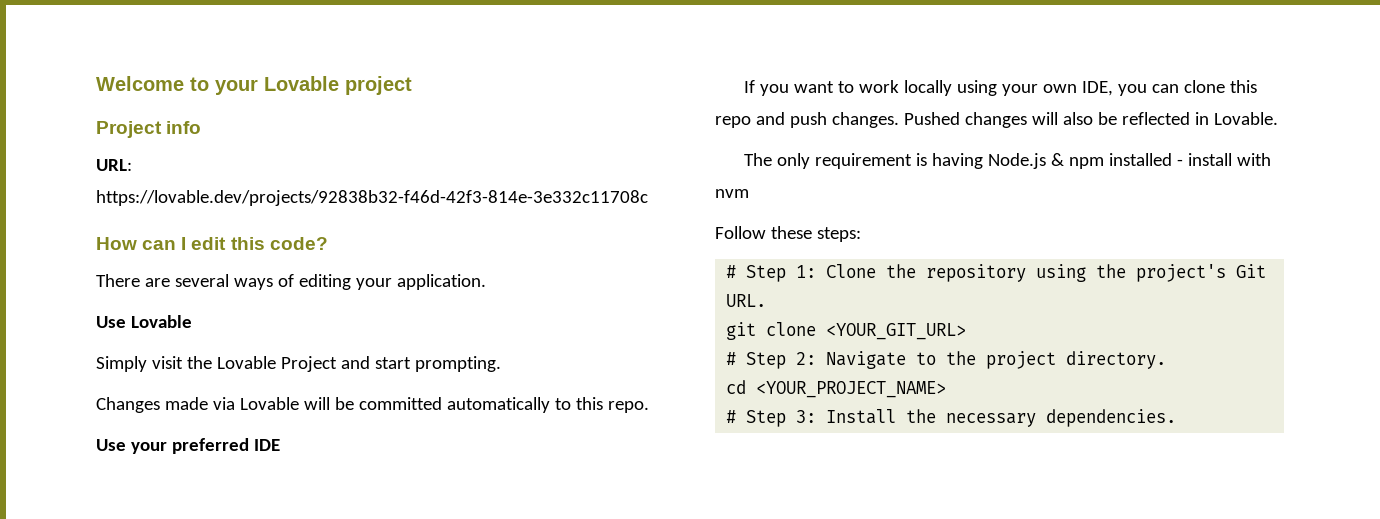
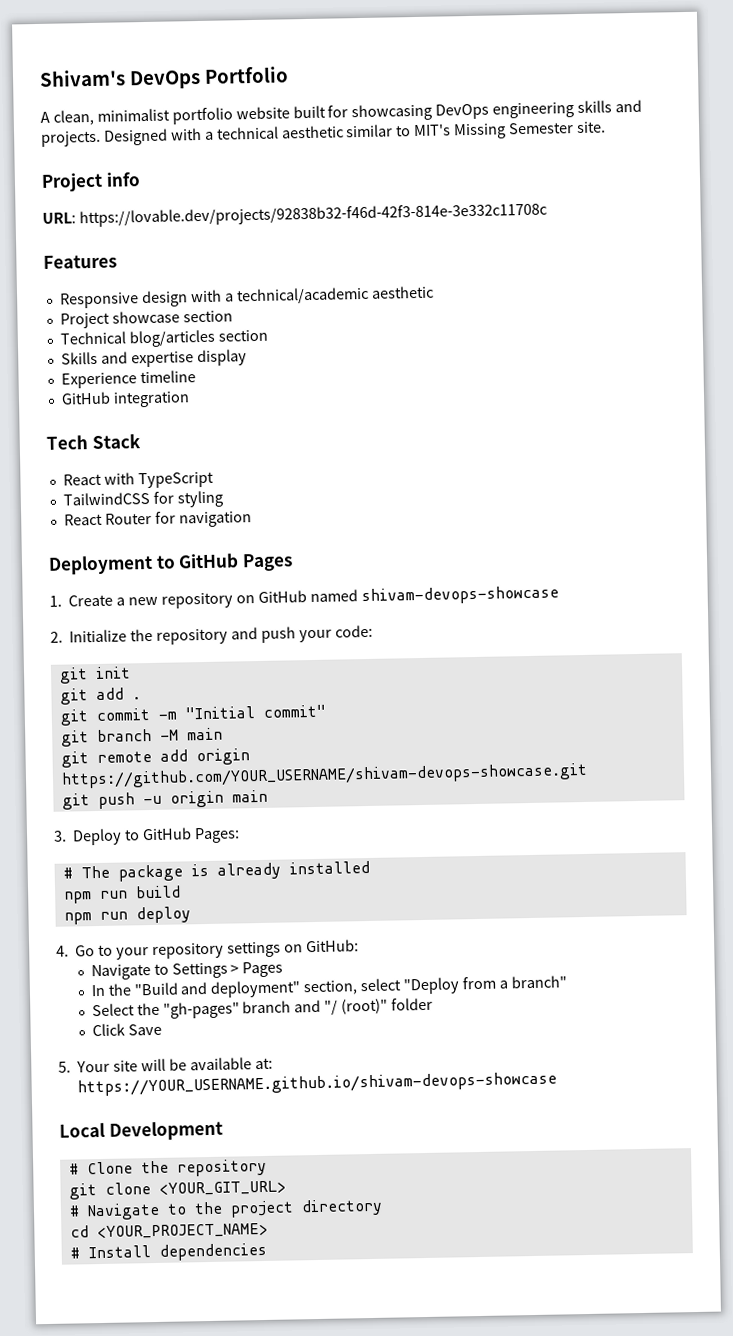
[96,76,412,95] [96,121,202,138] [96,159,132,171] [96,190,648,206] [96,237,328,250] [96,274,486,290] [96,315,192,328] [96,356,501,372] [96,397,649,413] [96,438,280,454] [744,80,1258,96] [715,112,1278,128] [744,153,1272,169] [715,189,749,198] [715,226,861,242] [726,265,817,282] Welcome to your Lovable project // Project info // URL: https://lovable.dev/projects/92838b32-f46d-42f3-814e-3e332c11708c // How can I edit this code? // There are several ways of editing your application. // Use Lovable // Simply visit the Lovable Project and start prompting. // Changes made via Lovable will be committed automatically to this repo. // Use your preferred IDE // If you want to work locally using your own IDE, you can clone this repo and push changes. Pushed changes will also be reflected in Lovable. // The only requirement is having Node.js & npm installed - install with nvm // Follow these steps: // # Step 1: -> [39,66,289,90] [40,99,643,126] [41,121,607,147] [41,172,141,192] [42,202,547,228] [43,254,117,269] [59,285,434,309] [59,310,233,329] [59,329,268,348] [60,349,247,368] [60,370,196,389] [60,391,190,408] [46,433,141,450] [62,471,214,489] [62,490,223,508] [63,511,252,528] [48,553,293,575] [49,585,559,609] [50,624,373,645] [58,666,131,684] [59,687,141,705] [59,704,326,726] [60,727,223,747] [60,748,250,768] [60,762,588,789] [61,789,268,810] [53,827,240,846] [62,860,370,882] [63,885,181,904] [63,906,191,925] [56,939,359,960] [90,961,284,981] [90,975,567,998] [91,997,434,1019] [91,1023,162,1037] [58,1057,273,1073] [77,1071,558,1097] [59,1120,223,1141] [68,1163,79,1175] Shivam's DevOps Portfolio // A clean, minimalist portfolio website built for showcasing DevOps engineering skills and projects. Designed with a technical aesthetic similar to MIT's Missing Semester site. // Project info // URL: https://lovable.dev/projects/92838b32-f46d-42f3-814e-3e332c11708c // Features // Responsive design with a technical/academic aesthetic // Project showcase section // Technical blog/articles section // Skills and expertise display // Experience timeline // GitHub integration // Tech Stack // React with TypeScript // TailwindCSS for styling // React Router for navigation // Deployment to GitHub Pages // 1. Create a new repository on GitHub named shivam-devops-showcase // 2. Initialize the repository and push your code: // git init // git add . // git commit -m "Initial commit" // git branch -M main // git remote add origin https://github.com/YOUR_USERNAME/shivam-devops-showcase.git // git push -u origin main // 3. Deploy to GitHub Pages: // # The package is already installed // npm run build // npm run deploy // 4. Go to your repository settings on GitHub: // Navigate to Settings > Pages // In the "Build and deployment" section, select "Deploy from a branch" // Select the "gh-pages" branch and "/ (root)" folder // Click Save // 5. Your site will be available at: https://YOUR_USERNAME.github.io/shivam-devops-showcase // Local Development // #
[1036,264,1267,282] [726,294,767,307] using the project's Git URL. -> (267, 1167) none
[746,352,817,369] Step 2: -> (80, 1211) none
[1066,351,1167,369] directory. -> [300,1198,383,1217] directory
[746,409,1177,427] Step 3: Install the necessary dependencies. -> [87,1242,267,1261] Install dependencies

